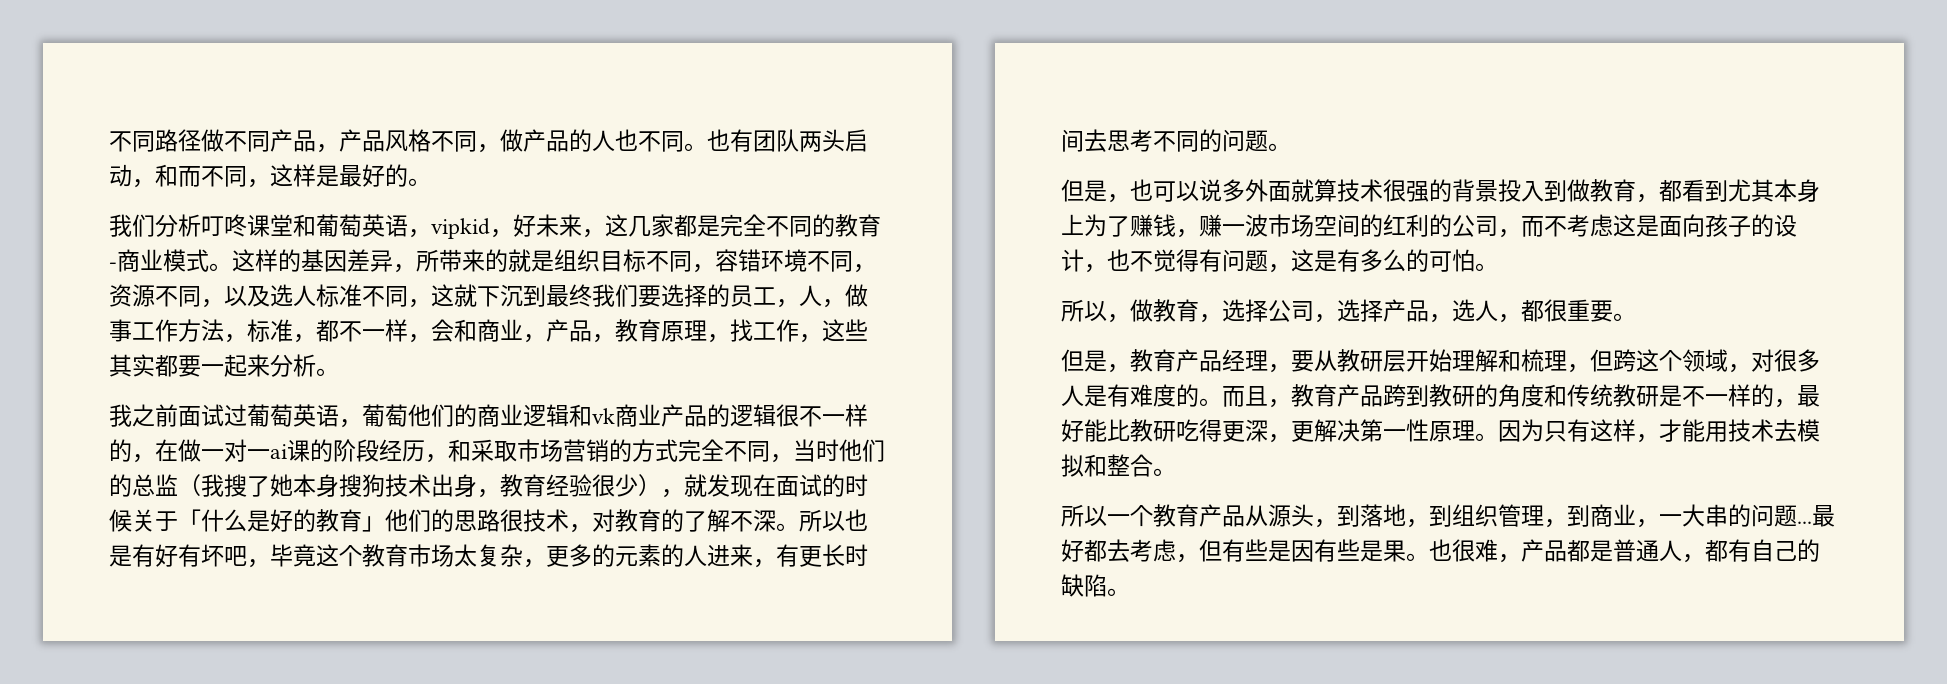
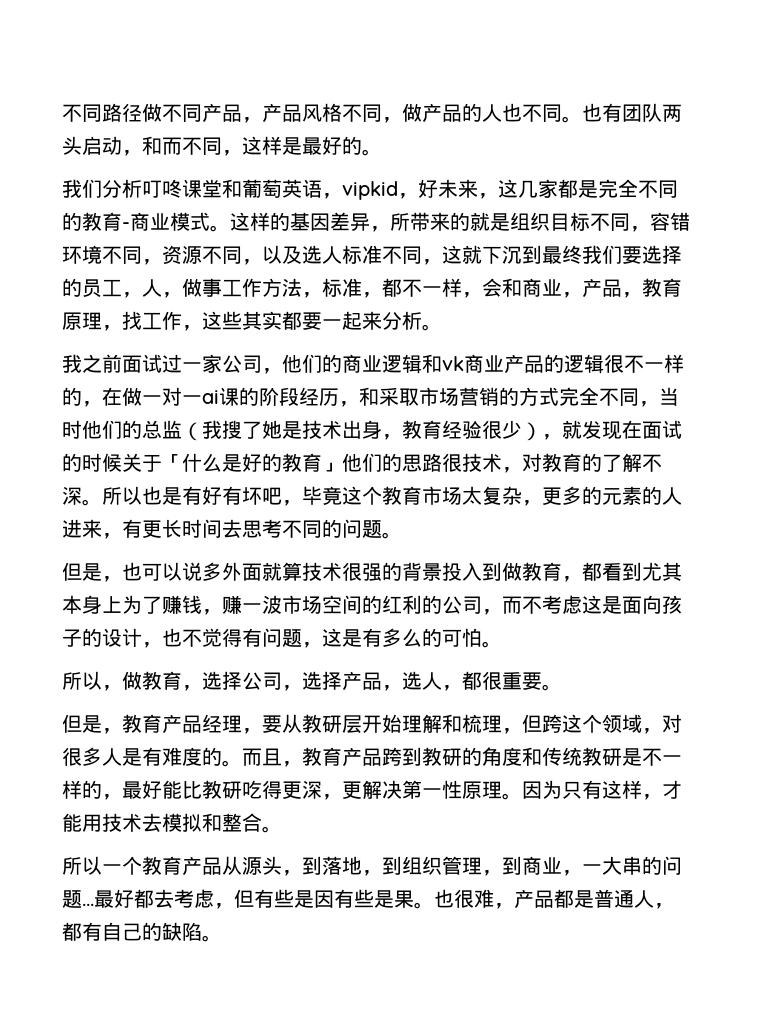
[247,404,408,428] 葡萄英语，葡萄 -> [182,354,282,374] 一家公司，
[293,474,385,497] 本身搜狗 -> [282,421,302,439] 是

